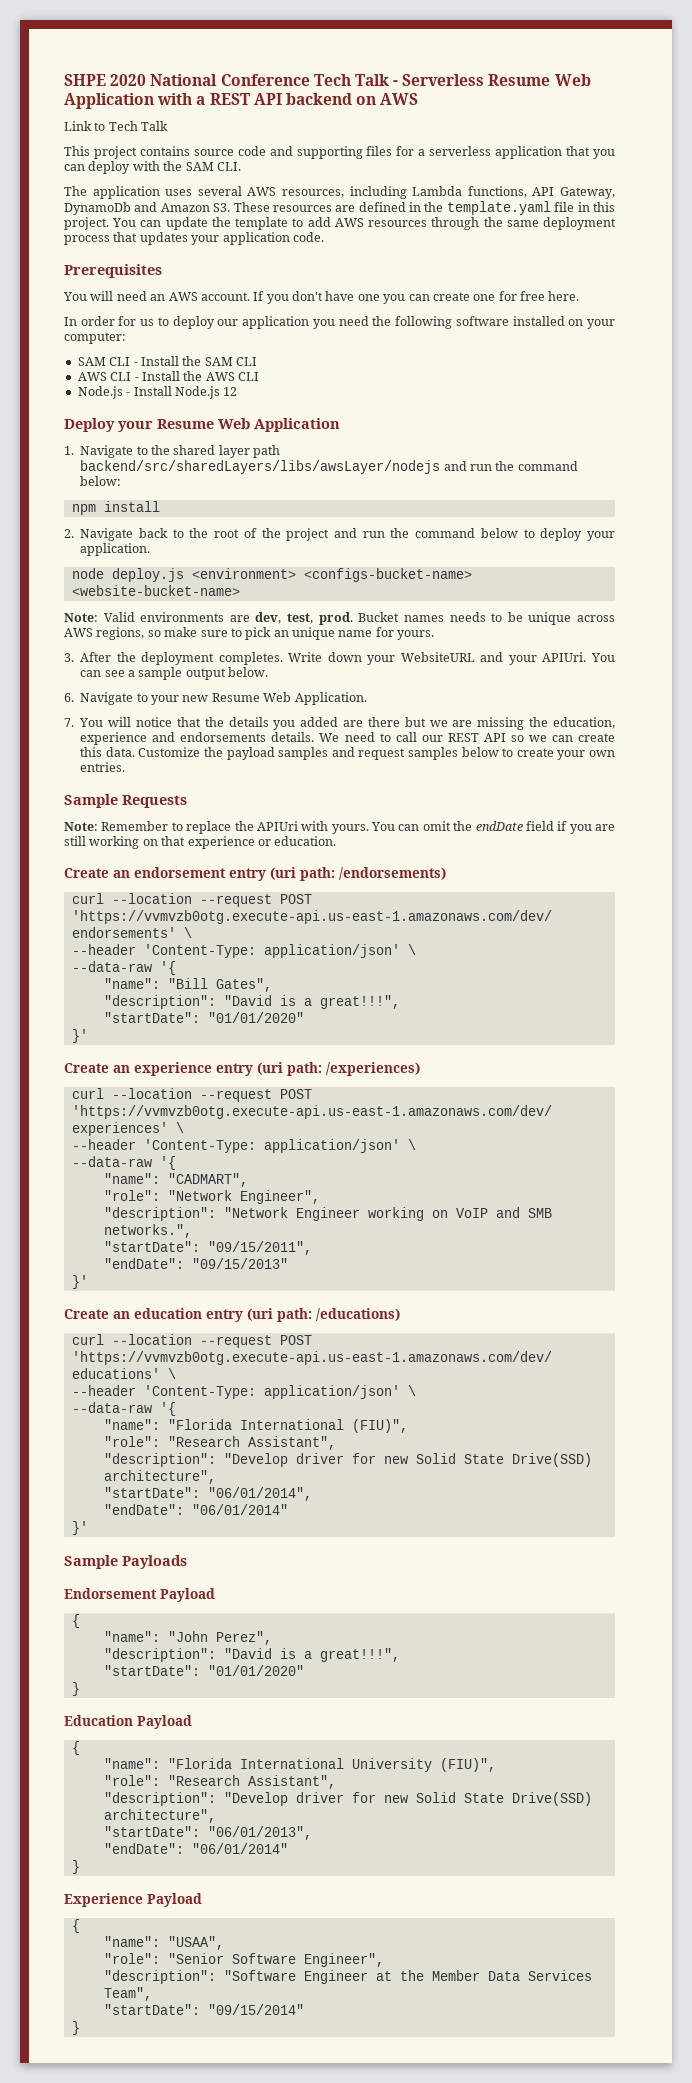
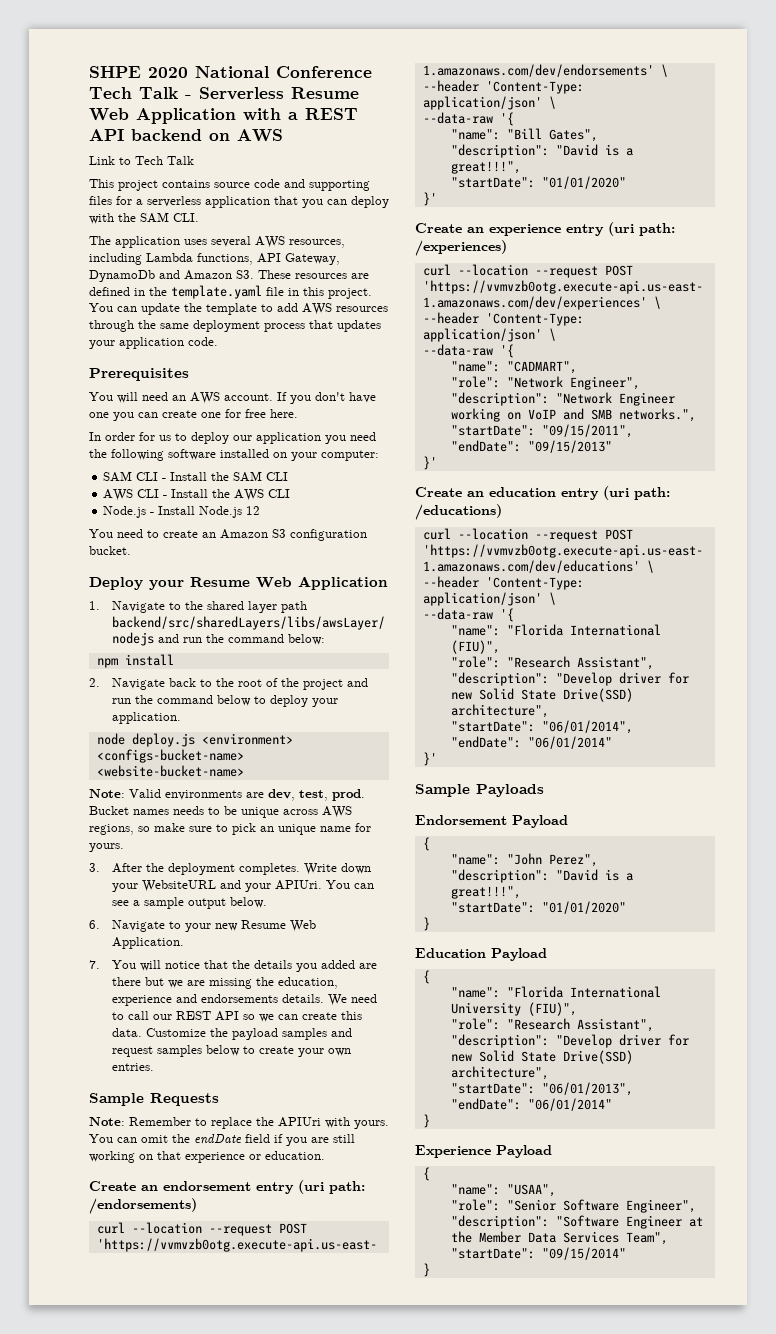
(238, 391) none -> [89,529,367,541] [89,546,131,555] // You need to create an Amazon S3 configuration bucket.

